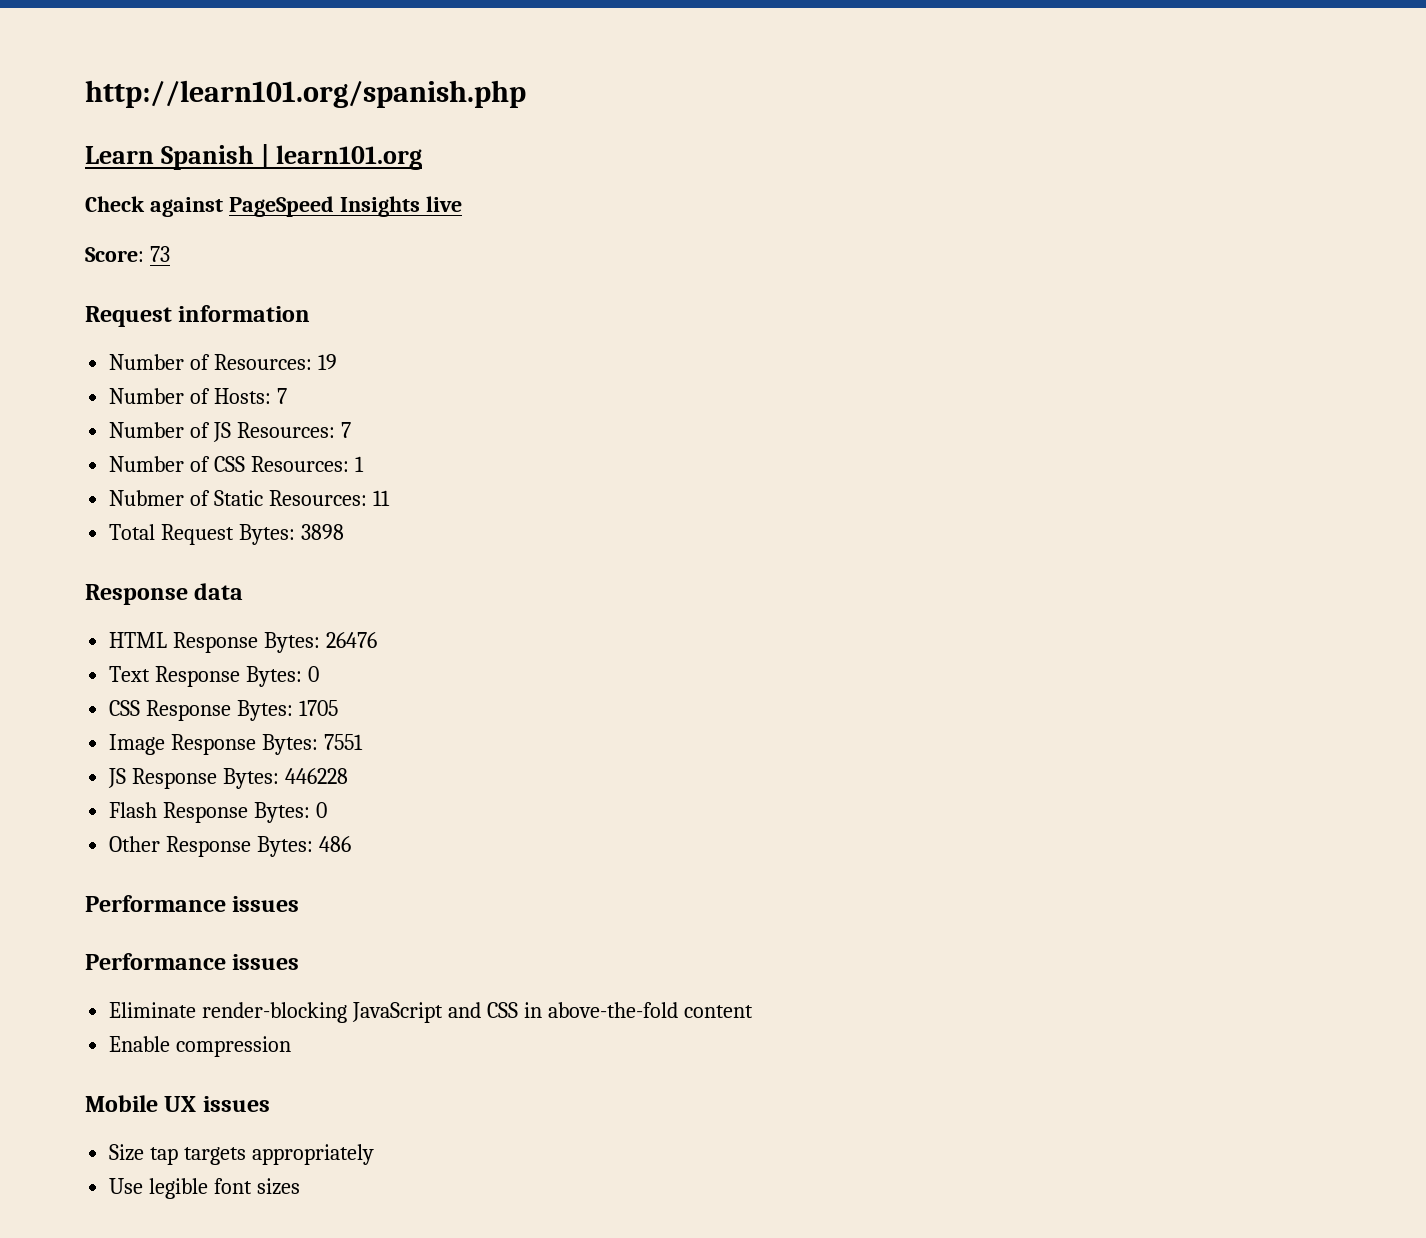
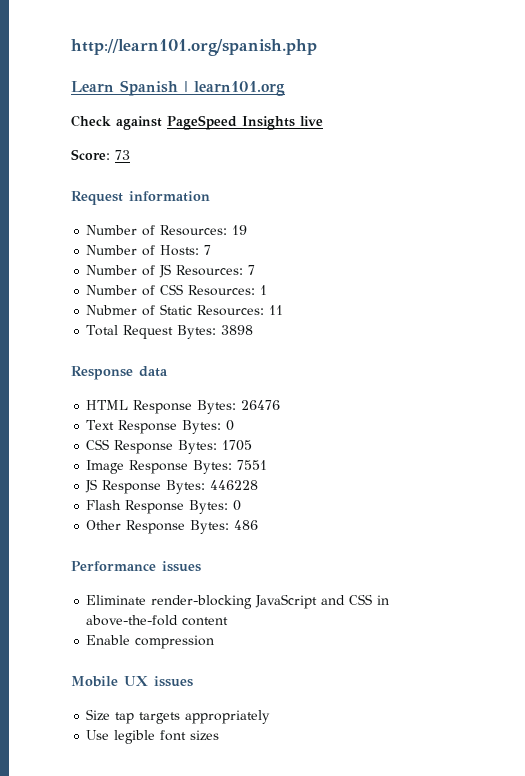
[85,953,300,970] // Performance issues -> (201, 566) none

